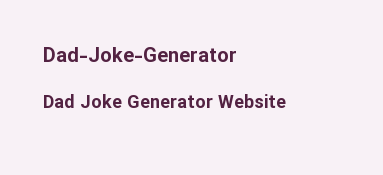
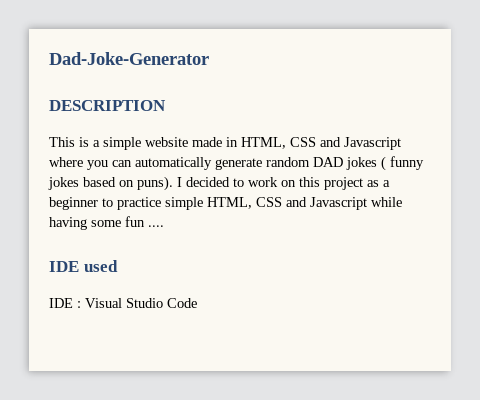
[43,94,286,108] Dad Joke Generator Website -> [49,100,166,111] [49,137,401,150] [49,156,424,171] [48,176,390,191] [49,197,402,210] [49,216,164,230] [49,260,118,272] [49,298,197,308] DESCRIPTION // This is a simple website made in HTML, CSS and Javascript where you can automatically generate random DAD jokes ( funny jokes based on puns). I decided to work on this project as a beginner to practice simple HTML, CSS and Javascript while having some fun .... // IDE used // IDE : Visual Studio Code

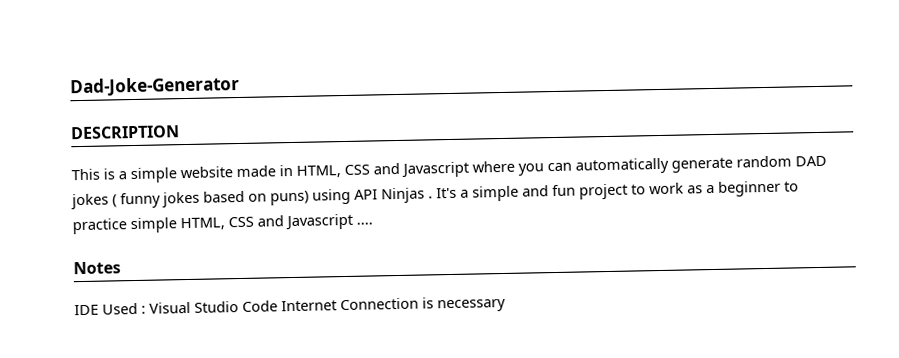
[137,176,363,191] puns). I decided to work on this project -> [270,182,684,206] puns) using API Ninjas . It's a simple and fun project to work
[371,197,402,207] [49,216,145,230] while having some fun -> (353, 222) none
[49,260,118,272] [49,298,73,308] IDE used // IDE -> [73,261,121,275] [74,302,138,316] Notes // IDE Used
(197, 303) none -> [281,297,506,313] Internet Connection is necessary

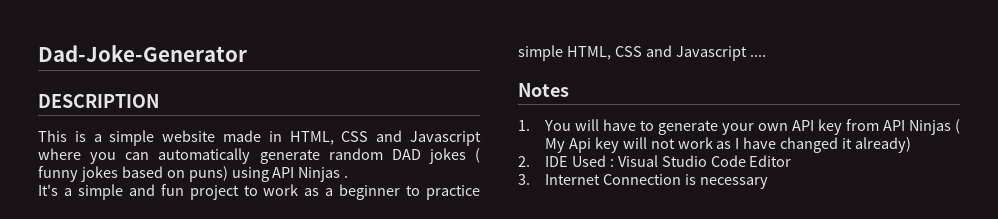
(433, 197) none -> (349, 177) //
(121, 268) none -> [518,119,960,135] [544,137,912,153] [518,156,530,167] 1. You will have to generate your own API key from API Ninjas ( My Api key will not work as I have changed it already) // 2.
(278, 306) none -> [749,155,792,167] [518,174,530,185] Editor // 3.

